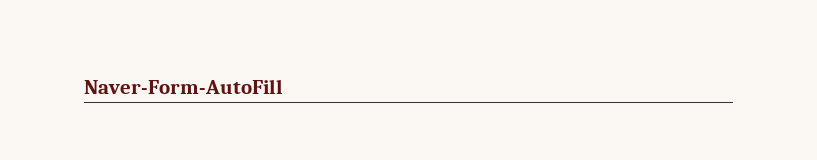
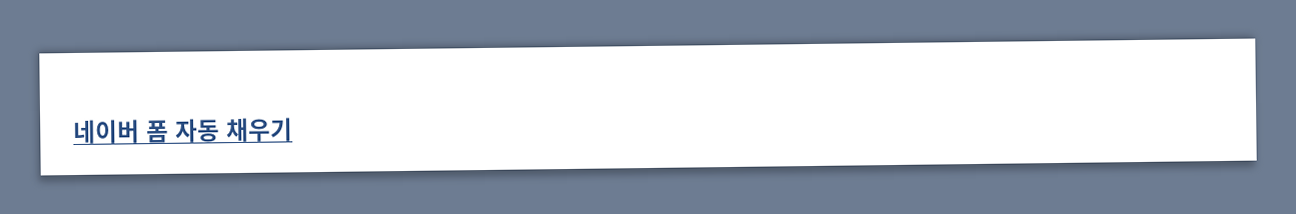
[84,79,283,94] Naver-Form-AutoFill -> [73,117,293,145] 네이버 폼 자동 채우기

